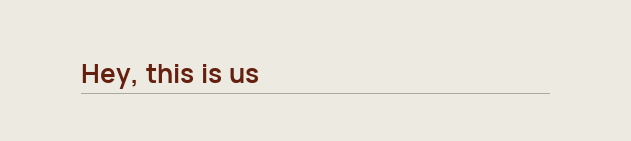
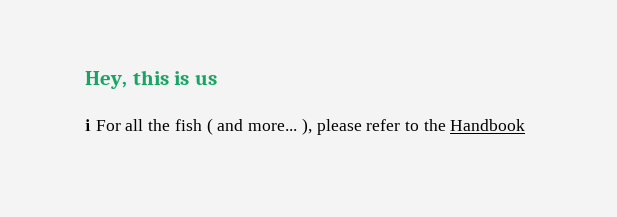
(260, 75) none -> [85,118,526,135] // ℹ For all the fish ( and more... ), please refer to the Handbook

